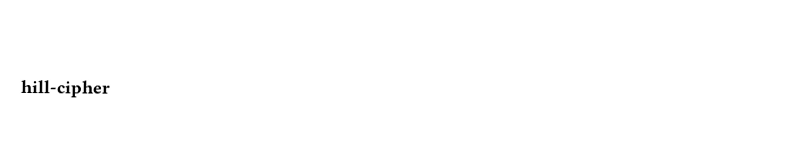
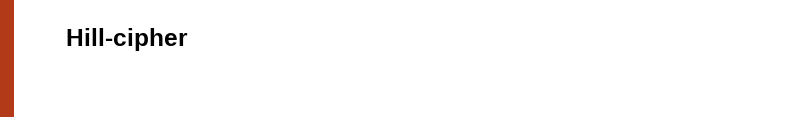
[20,79,110,98] hill-cipher -> [66,28,188,51] Hill-cipher

